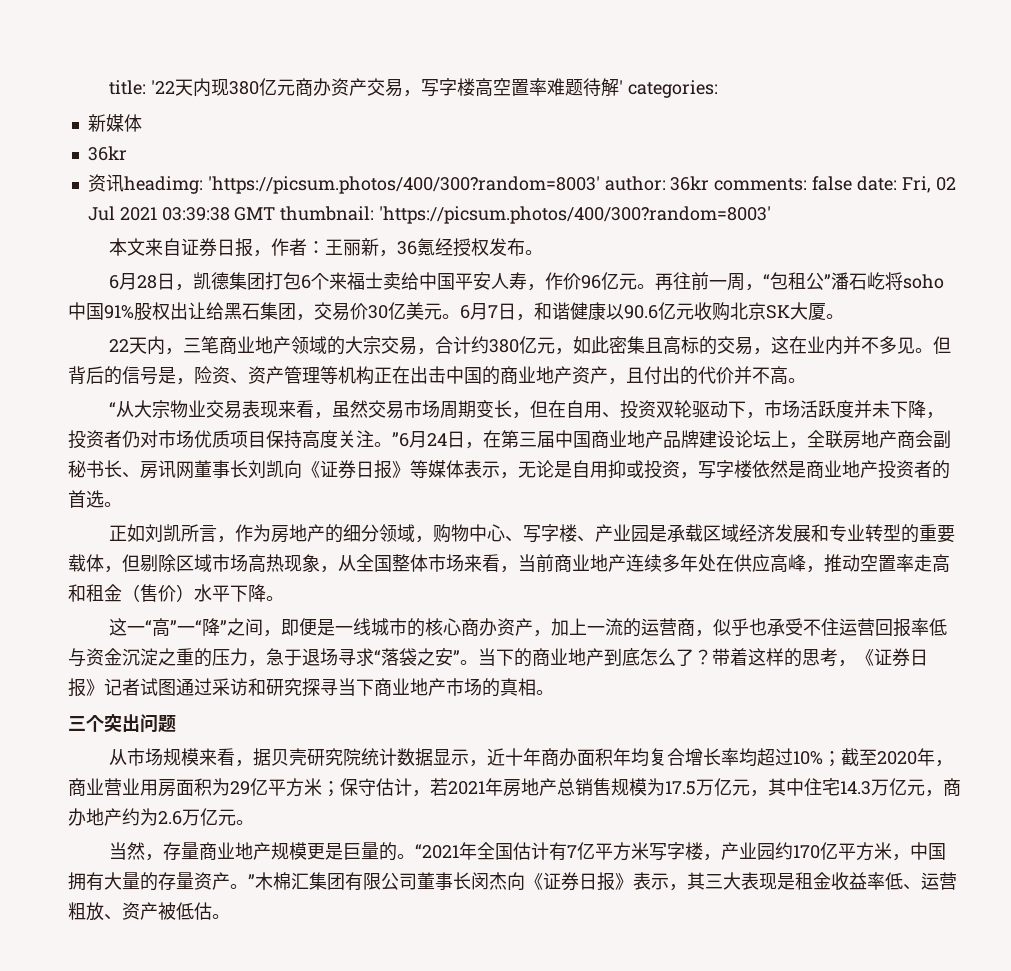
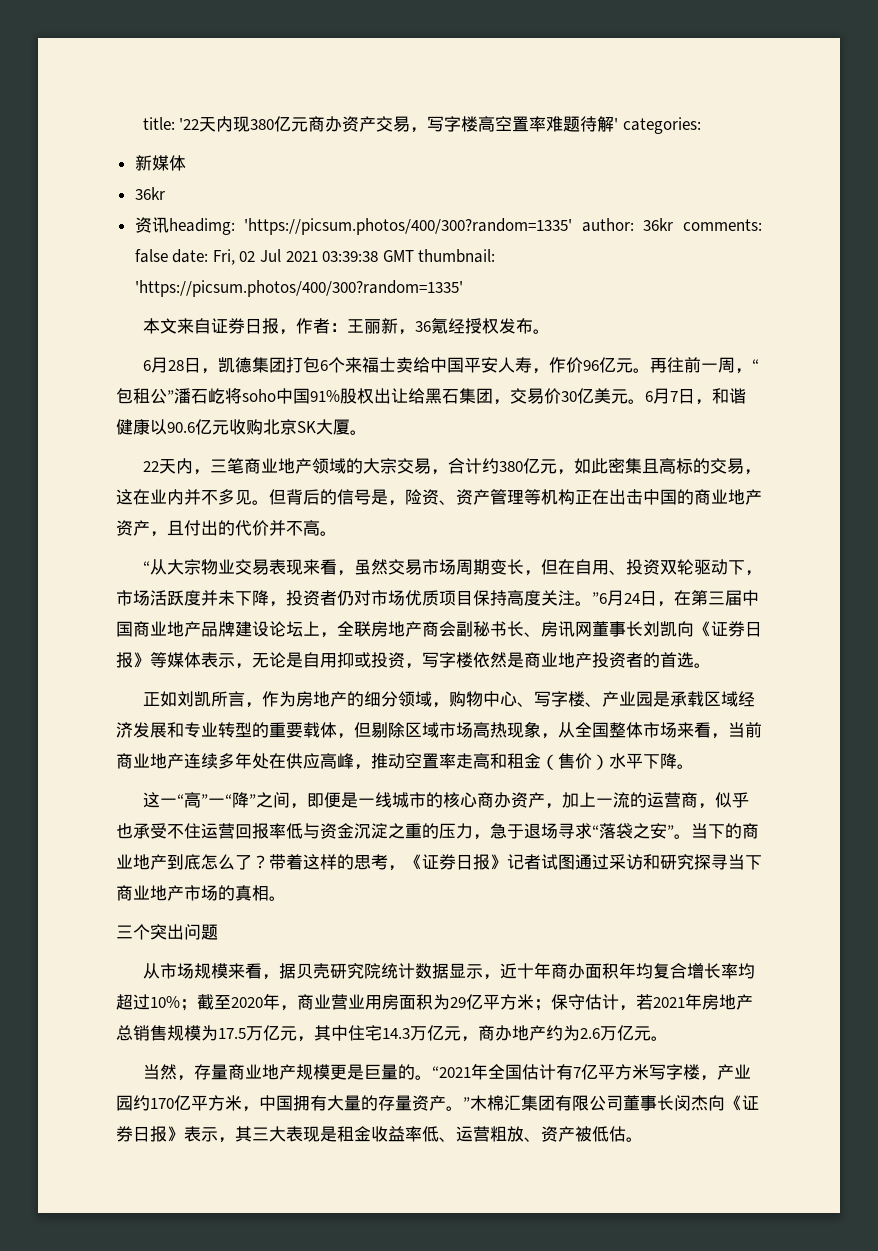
[207,176,600,194] 'https://picsum.photos/400/300?random=8003' -> [244,218,573,235] 'https://picsum.photos/400/300?random=1335'
[379,206,772,224] 'https://picsum.photos/400/300?random=8003' -> [134,280,463,297] 'https://picsum.photos/400/300?random=1335'

